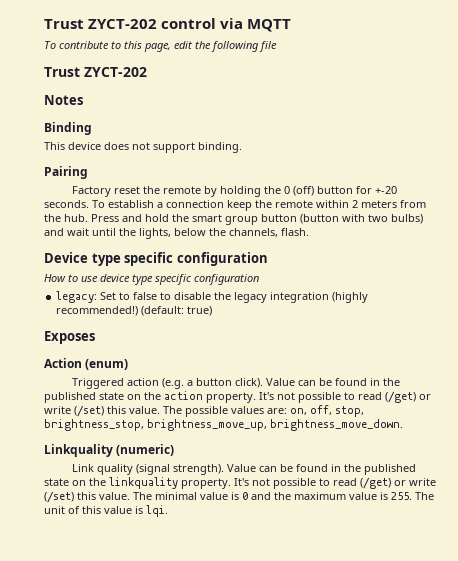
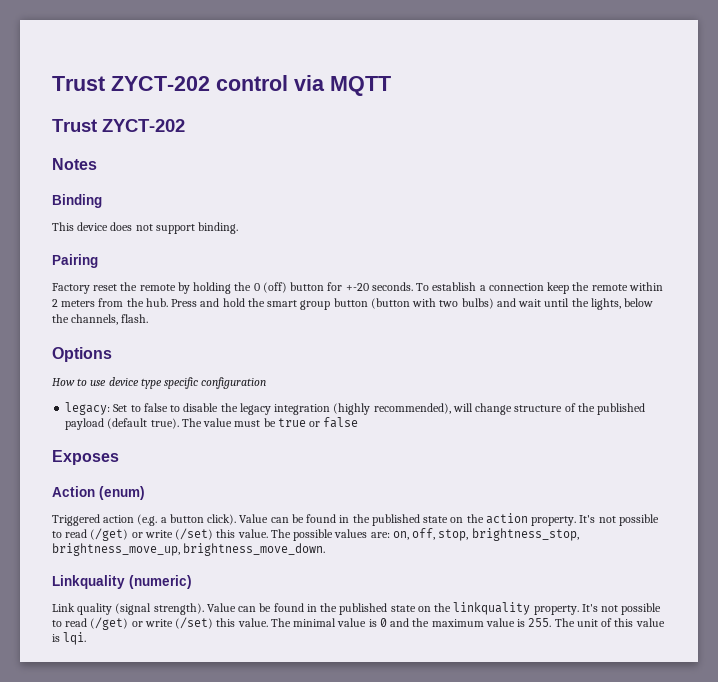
[44,41,277,52] // To contribute to this page, edit the following file -> (391, 86) none
[44,252,268,266] Device type specific configuration -> [52,347,112,362] Options
[56,306,213,316] recommended!) (default: true) -> [373,403,646,415] [65,417,359,430] recommended), will change structure of the published payload (default true). The value must be true or false

